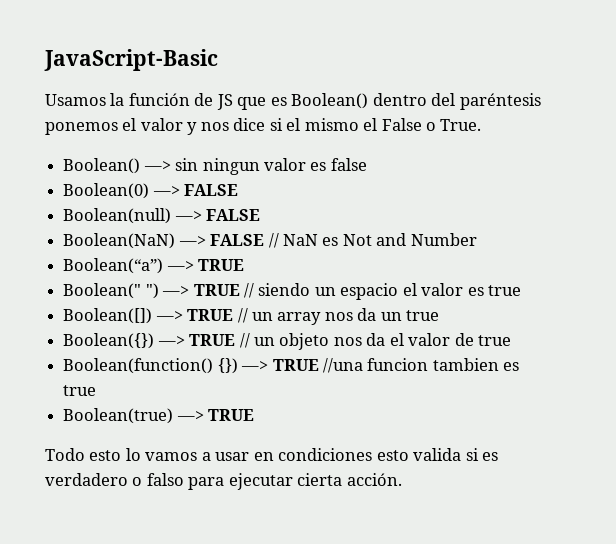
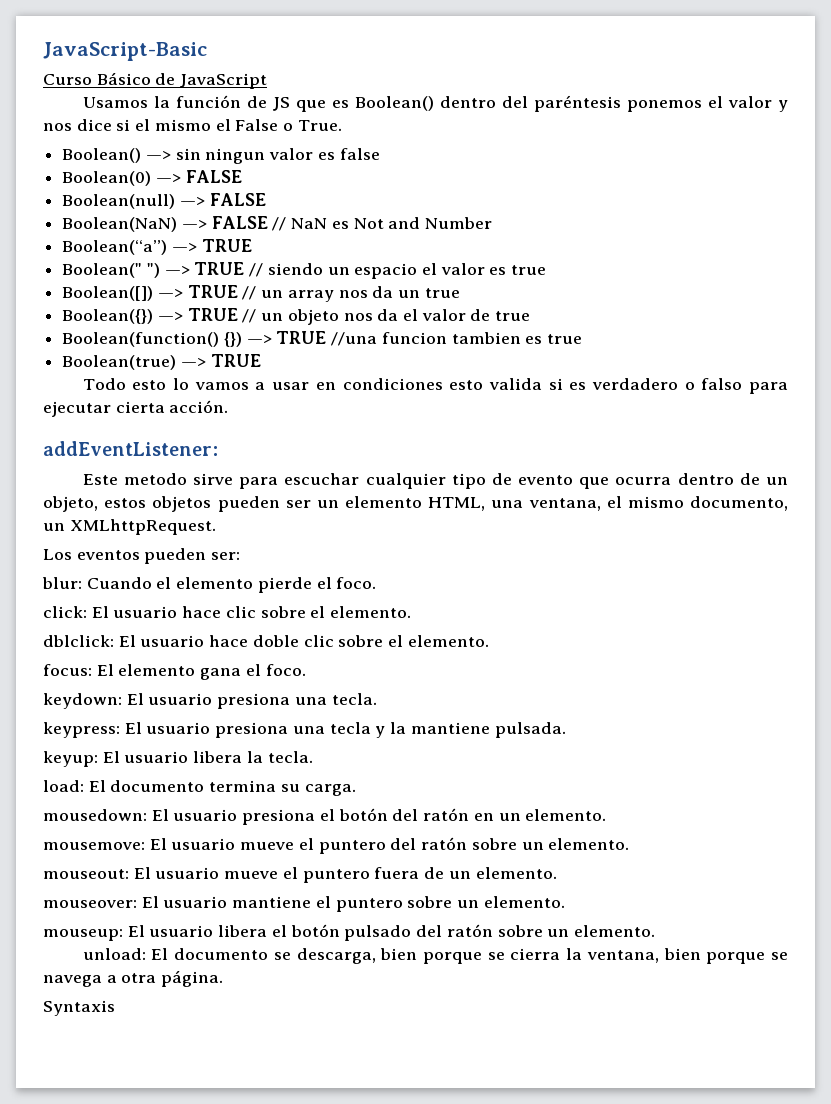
(218, 60) none -> [43,72,268,89] // Curso Básico de JavaScript
(402, 479) none -> [43,441,218,456] [82,473,788,489] [43,496,788,512] [43,519,216,535] [43,548,241,564] [42,577,377,593] [43,606,412,618] [43,635,489,647] [43,664,306,680] [43,693,377,709] [43,722,566,738] [43,751,313,767] [43,780,356,796] [43,808,607,825] [43,837,630,854] [43,867,557,883] [43,896,565,912] [43,924,655,941] [82,948,789,964] [43,970,224,987] [43,1000,115,1016] // addEventListener: // Este metodo sirve para escuchar cualquier tipo de evento que ocurra dentro de un objeto, estos objetos pueden ser un elemento HTML, una ventana, el mismo documento, un XMLhttpRequest. // Los eventos pueden ser: // blur: Cuando el elemento pierde el foco. // click: El usuario hace clic sobre el elemento. // dblclick: El usuario hace doble clic sobre el elemento. // focus: El elemento gana el foco. // keydown: El usuario presiona una tecla. // keypress: El usuario presiona una tecla y la mantiene pulsada. // keyup: El usuario libera la tecla. // load: El documento termina su carga. // mousedown: El usuario presiona el botón del ratón en un elemento. // mousemove: El usuario mueve el puntero del ratón sobre un elemento. // mouseout: El usuario mueve el puntero fuera de un elemento. // mouseover: El usuario mantiene el puntero sobre un elemento. // mouseup: El usuario libera el botón pulsado del ratón sobre un elemento. // unload: El documento se descarga, bien porque se cierra la ventana, bien porque se navega a otra página. // Syntaxis

